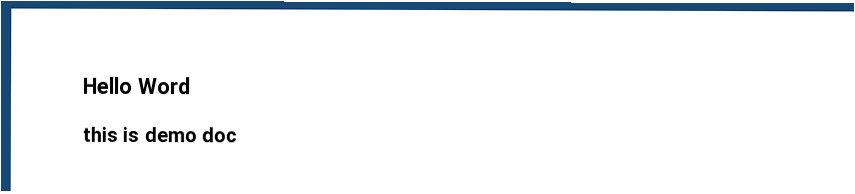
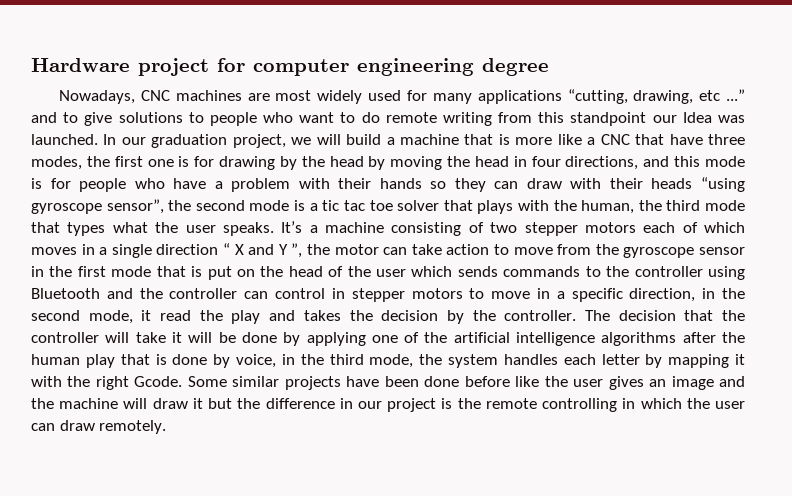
[83,76,191,95] [82,126,238,143] Hello Word // this is demo doc -> [31,58,549,76] [59,89,745,104] [31,112,745,126] [31,134,746,148] [31,156,746,170] [31,177,745,192] [31,199,745,214] [31,221,745,236] [31,243,746,258] [31,266,746,280] [31,288,745,302] [31,310,745,324] [31,332,745,346] [31,354,746,368] [31,376,745,390] [31,398,745,412] [31,420,167,434] Hardware project for computer engineering degree // Nowadays, CNC machines are most widely used for many applications “cutting, drawing, etc ...” and to give solutions to people who want to do remote writing from this standpoint our Idea was launched. In our graduation project, we will build a machine that is more like a CNC that have three modes, the first one is for drawing by the head by moving the head in four directions, and this mode is for people who have a problem with their hands so they can draw with their heads “using gyroscope sensor”, the second mode is a tic tac toe solver that plays with the human, the third mode that types what the user speaks. It’s a machine consisting of two stepper motors each of which moves in a single direction “ X and Y ”, the motor can take action to move from the gyroscope sensor in the first mode that is put on the head of the user which sends commands to the controller using Bluetooth and the controller can control in stepper motors to move in a specific direction, in the second mode, it read the play and takes the decision by the controller. The decision that the controller will take it will be done by applying one of the artificial intelligence algorithms after the human play that is done by voice, in the third mode, the system handles each letter by mapping it with the right Gcode. Some similar projects have been done before like the user gives an image and the machine will draw it but the difference in our project is the remote controlling in which the user can draw remotely.

